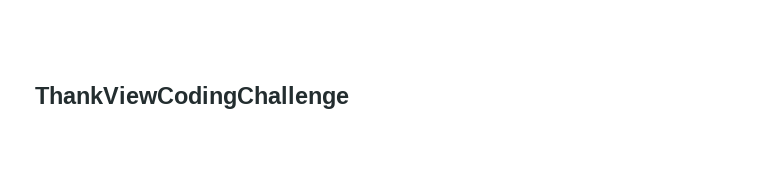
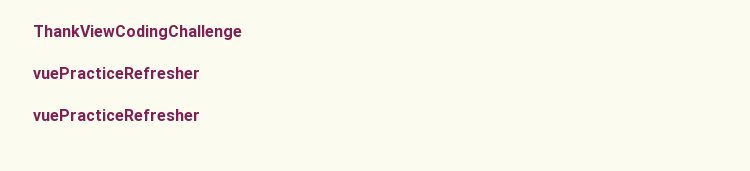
(349, 97) none -> [33,67,200,79] [33,109,200,121] // vuePracticeRefresher // vuePracticeRefresher

